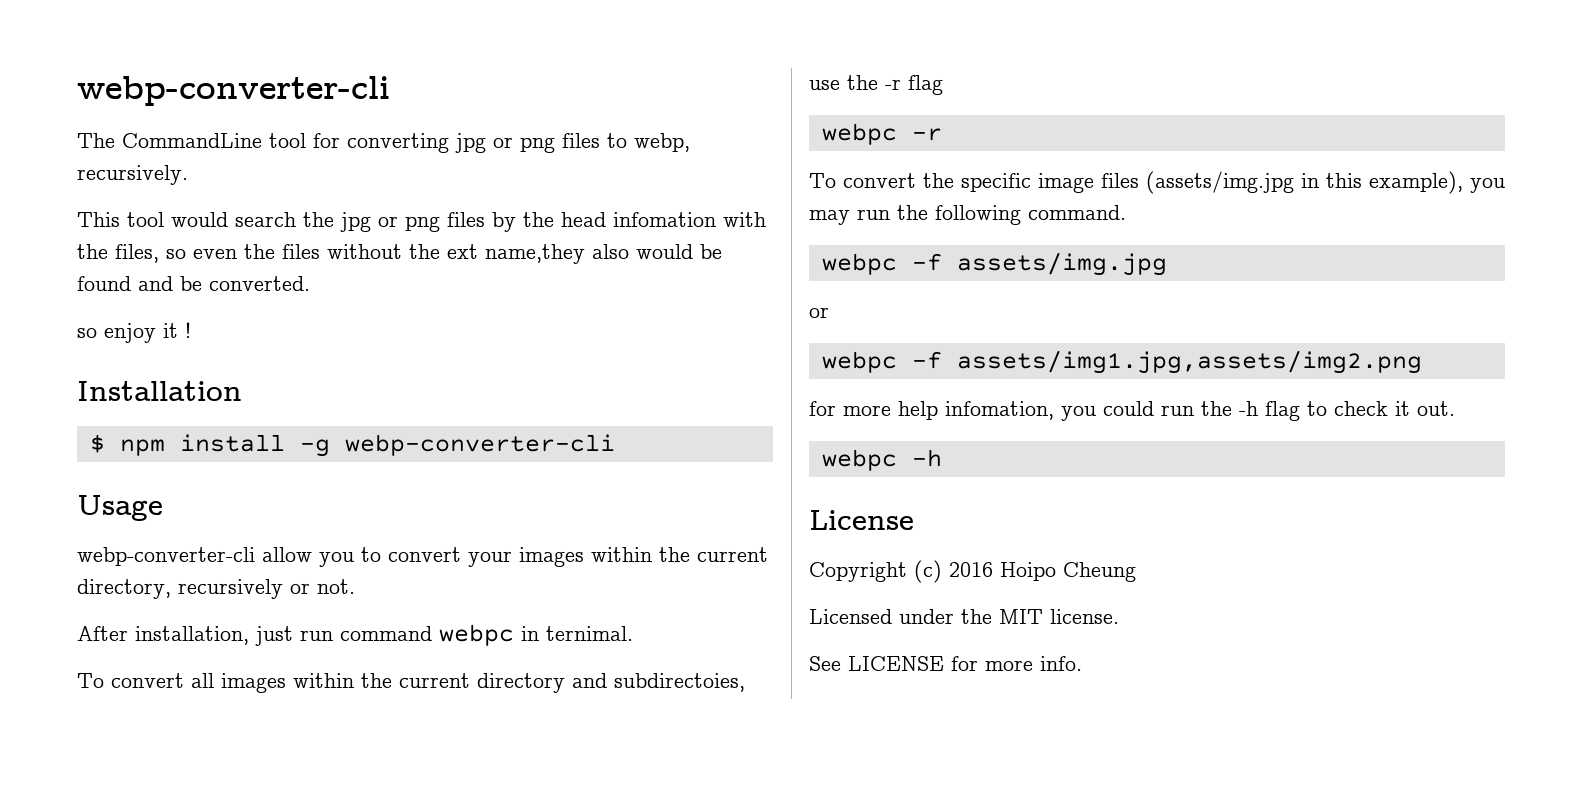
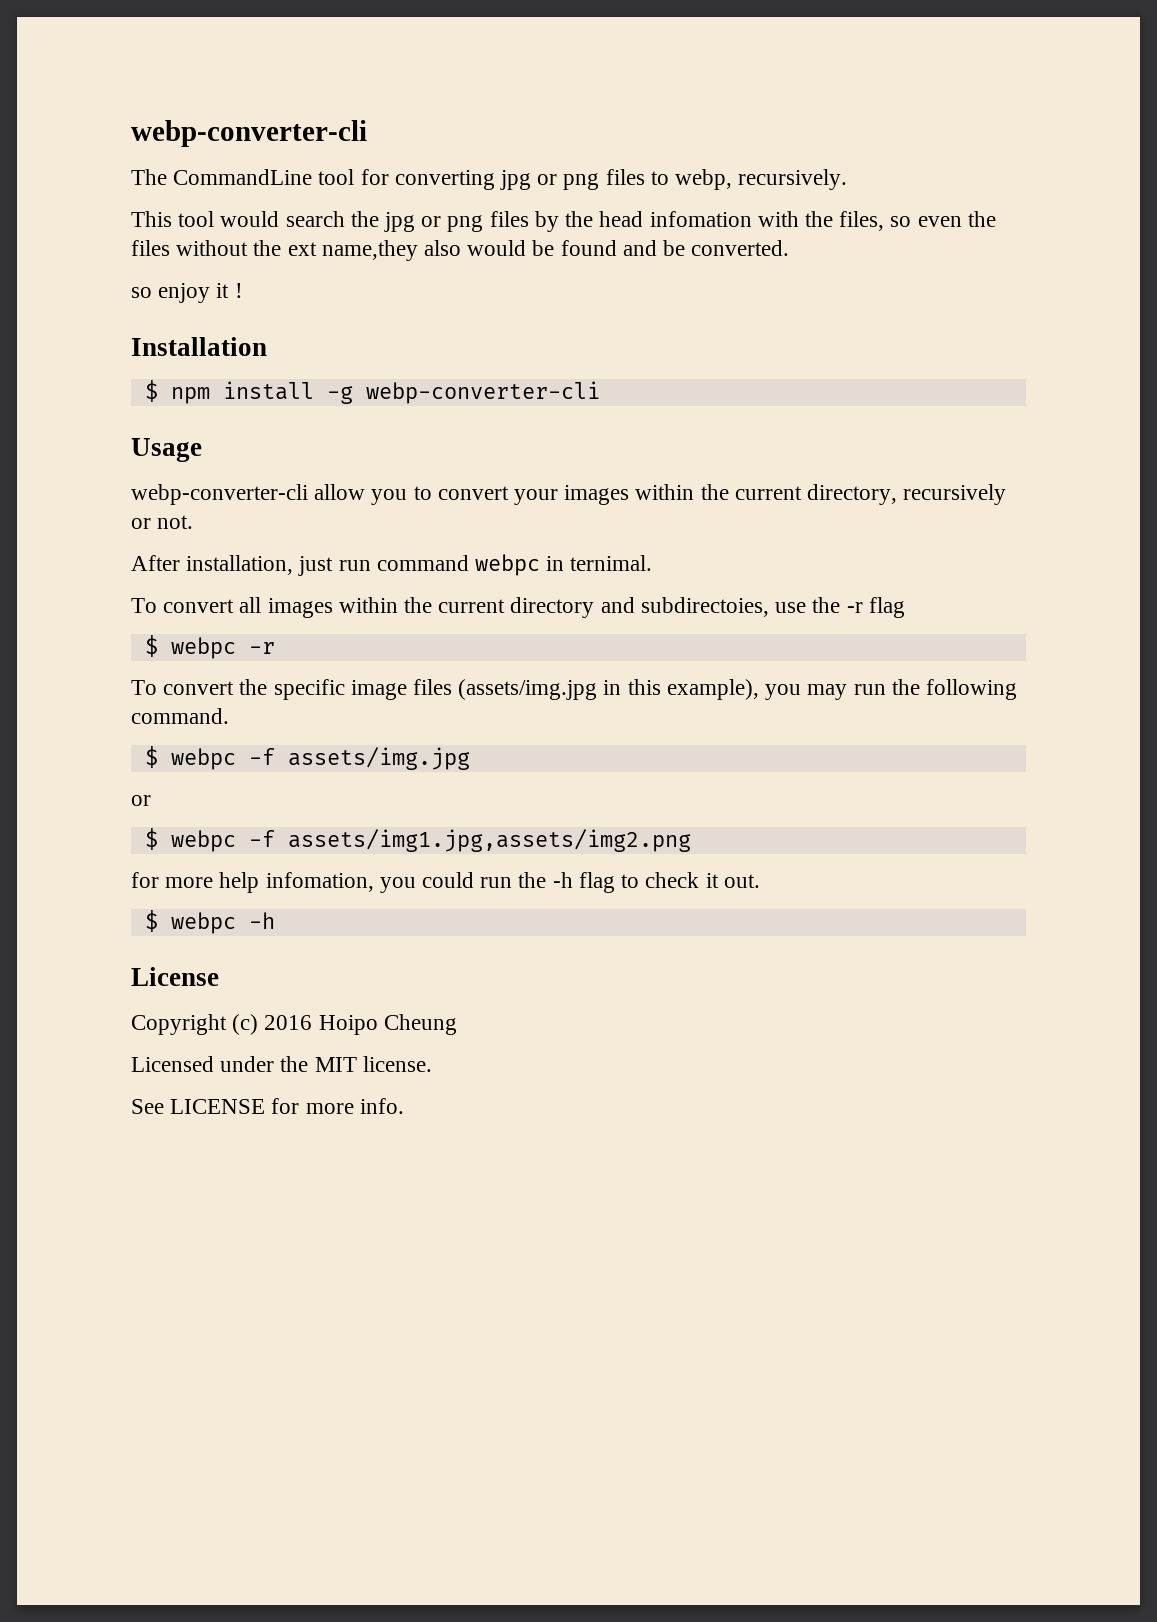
(943, 85) none -> [144,635,158,657] $
(1126, 212) none -> [144,746,158,768] $
(829, 312) none -> [144,828,158,850] $
(1455, 408) none -> [144,910,158,932] $

